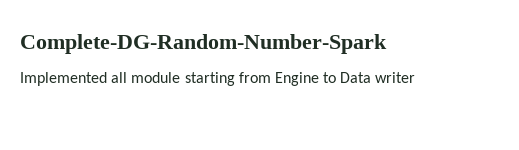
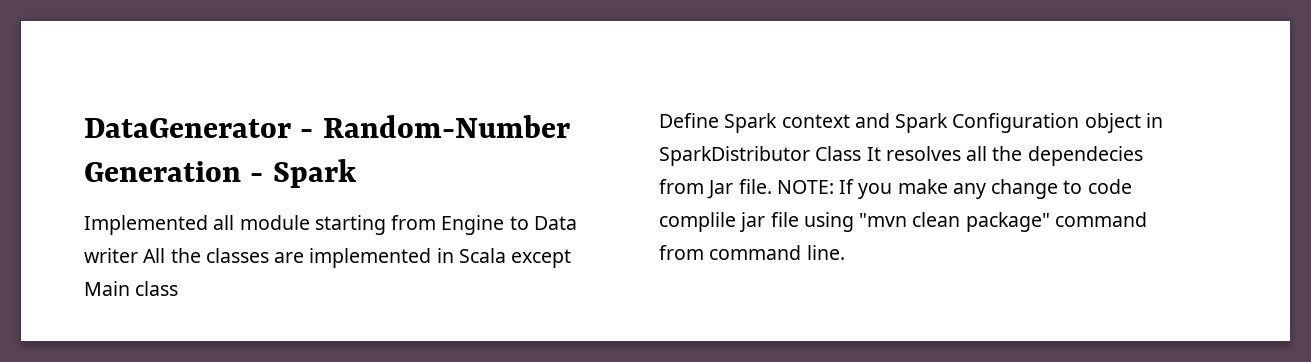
[20,34,387,54] Complete-DG-Random-Number-Spark -> [84,115,570,138] [84,159,356,188] DataGenerator - Random-Number Generation - Spark
(416, 77) none -> [143,248,572,268] [84,281,179,296] [659,113,1163,133] [659,146,1143,166] [659,179,1132,199] [659,212,1147,232] [659,245,845,260] All the classes are implemented in Scala except Main class // Define Spark context and Spark Configuration object in SparkDistributor Class It resolves all the dependecies from Jar file. NOTE: If you make any change to code complile jar file using "mvn clean package" command from command line.

